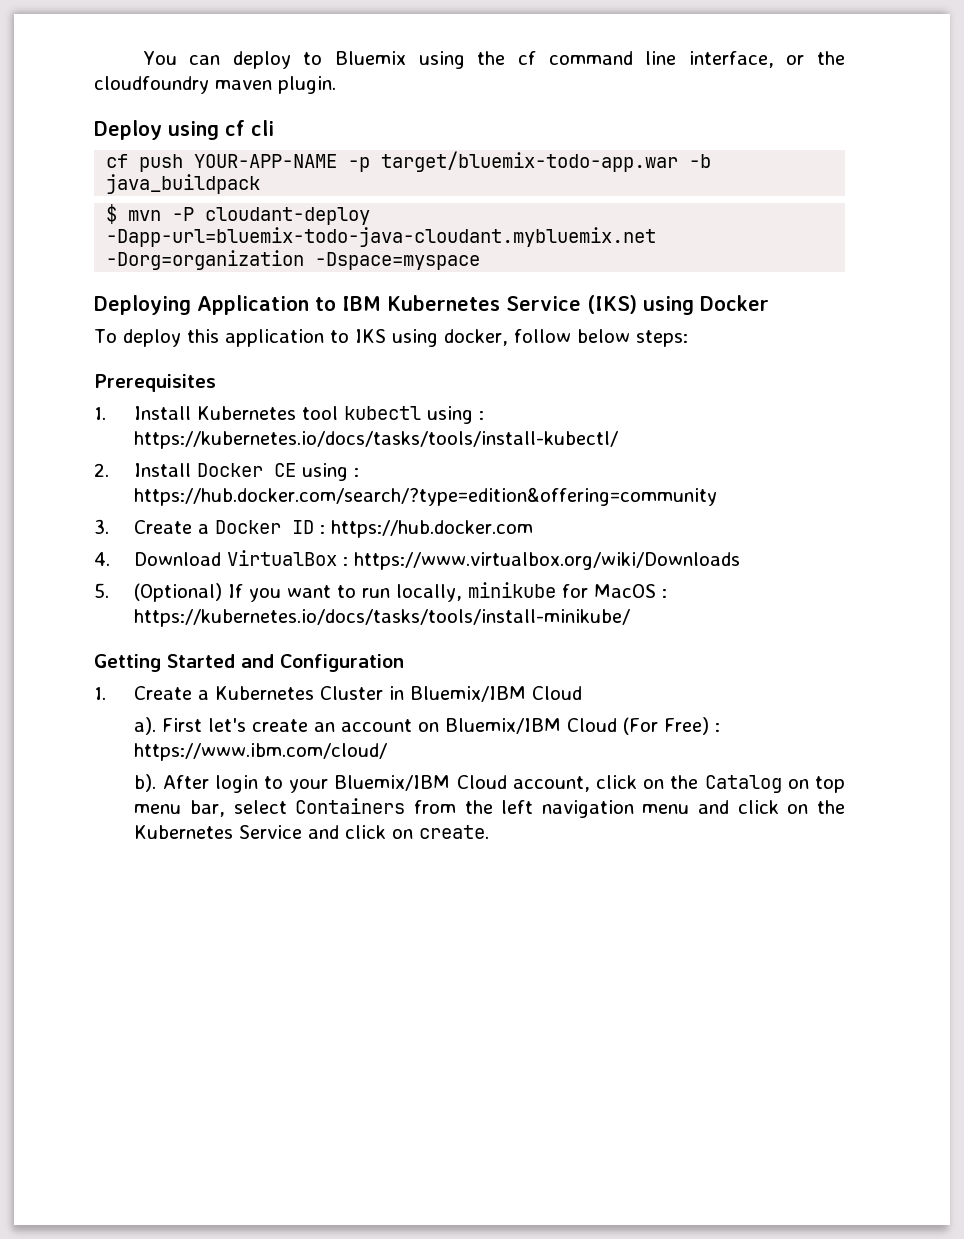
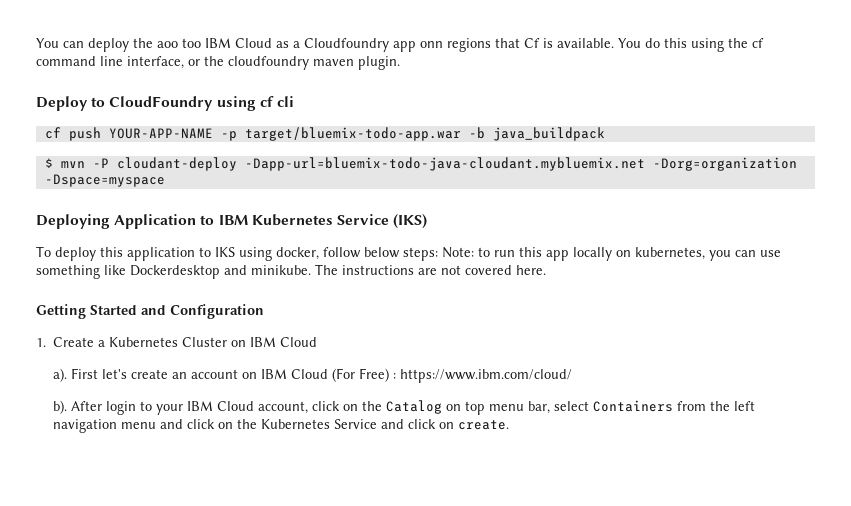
[303,51,407,65] to Bluemix -> [133,38,687,52] the aoo too IBM Cloud as a Cloudfoundry app onn regions that Cf is available. You do this
(162, 130) none -> [91,96,214,111] to CloudFoundry
[643,295,769,315] using Docker -> (428, 221) none
[94,374,216,392] [94,406,485,424] [134,431,619,449] [94,463,360,481] [134,487,718,506] [94,519,534,538] [94,550,741,570] [94,582,668,602] [134,609,631,627] // Prerequisites // 1. Install Kubernetes tool kubectl using : https://kubernetes.io/docs/tasks/tools/install-kubectl/ // 2. Install Docker CE using : https://hub.docker.com/search/?type=edition&offering=community // 3. Create a Docker ID : https://hub.docker.com // 4. Download VirtualBox : https://www.virtualbox.org/wiki/Downloads // 5. (Optional) If you want to run locally, minikube for MacOS : https://kubernetes.io/docs/tasks/tools/install-minikube/ -> [442,247,781,261] [36,264,546,279] Note: to run this app locally on kubernetes, you can use something like Dockerdesktop and minikube. The instructions are not covered here.
[389,686,527,702] in Bluemix/IBM -> [231,337,277,347] on IBM
[445,718,562,734] Bluemix/IBM -> [260,369,287,379] IBM
[334,775,451,791] Bluemix/IBM -> [186,401,213,411] IBM

